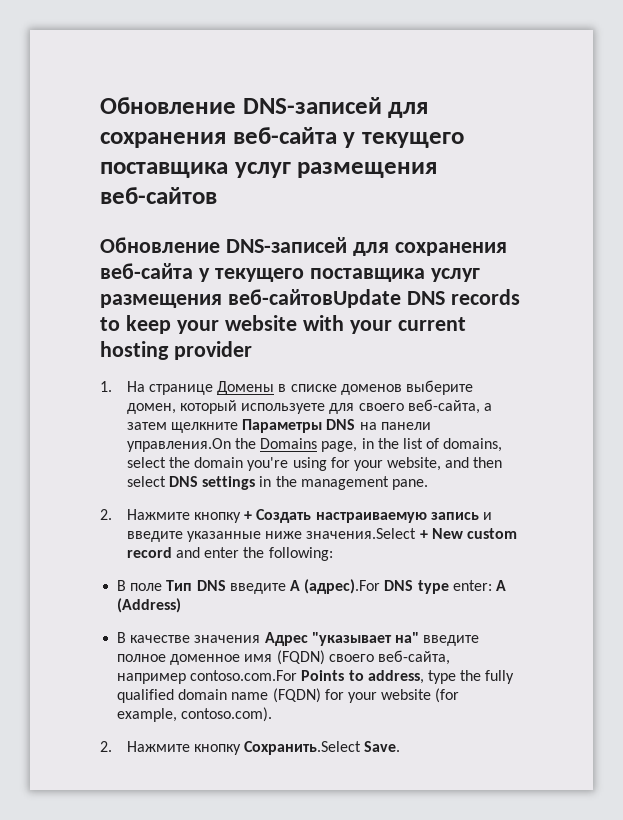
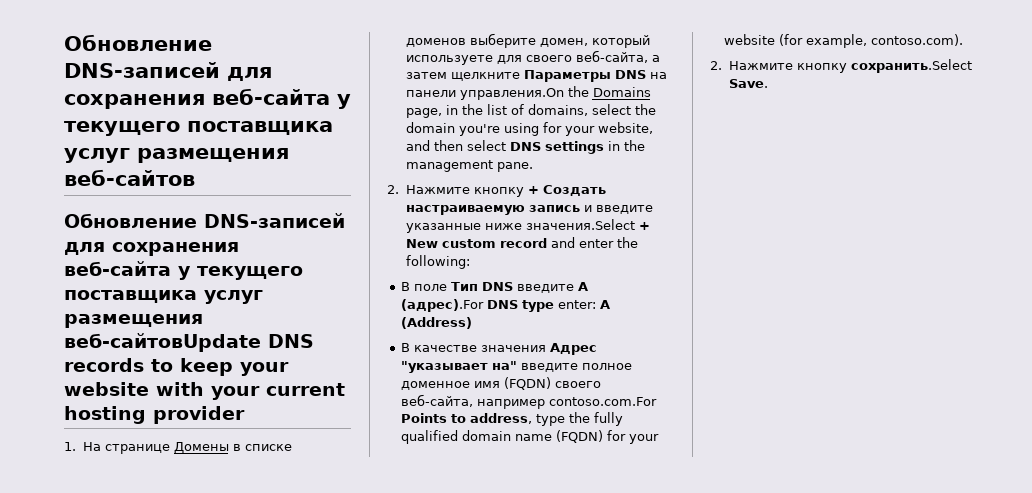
[244,741,362,755] Сохранить.Select -> [850,59,972,73] сохранить.Select

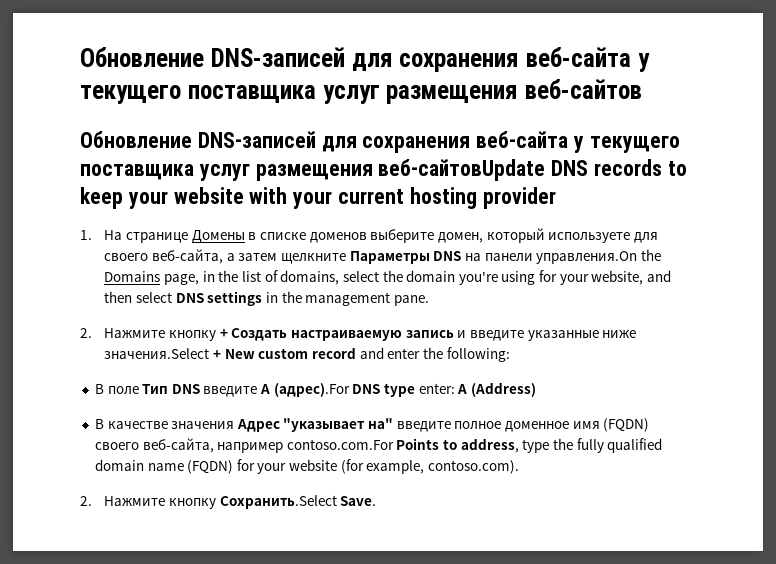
[850,59,972,73] сохранить.Select -> [219,495,337,509] Сохранить.Select

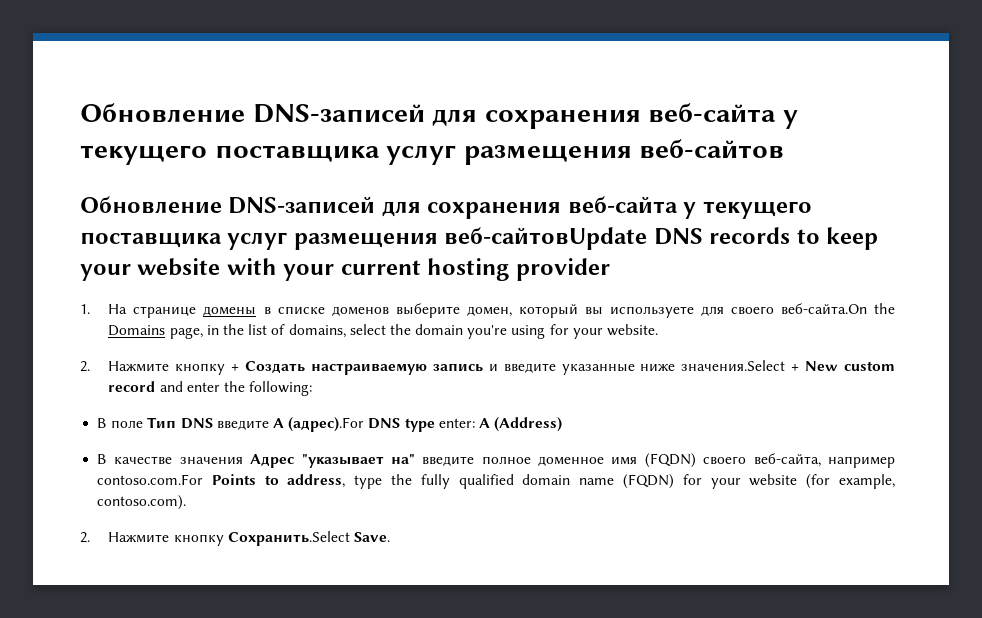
[191,230,245,243] Домены -> [203,306,257,316] домены
(545, 235) none -> [584,307,603,315] вы
[152,249,638,264] веб-сайта, а затем щелкните Параметры DNS на панели управления.On -> [780,303,867,315] веб-сайта.On
[591,270,672,285] [104,291,429,306] website, and then select DNS settings in the management pane. -> [606,324,658,336] website.

